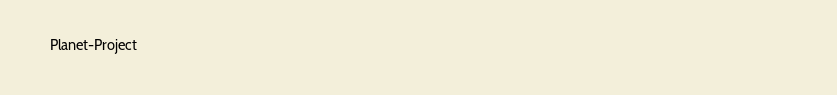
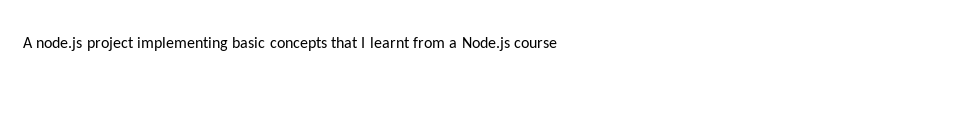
[50,39,137,54] Planet-Project -> [23,37,557,51] A node.js project implementing basic concepts that I learnt from a Node.js course

